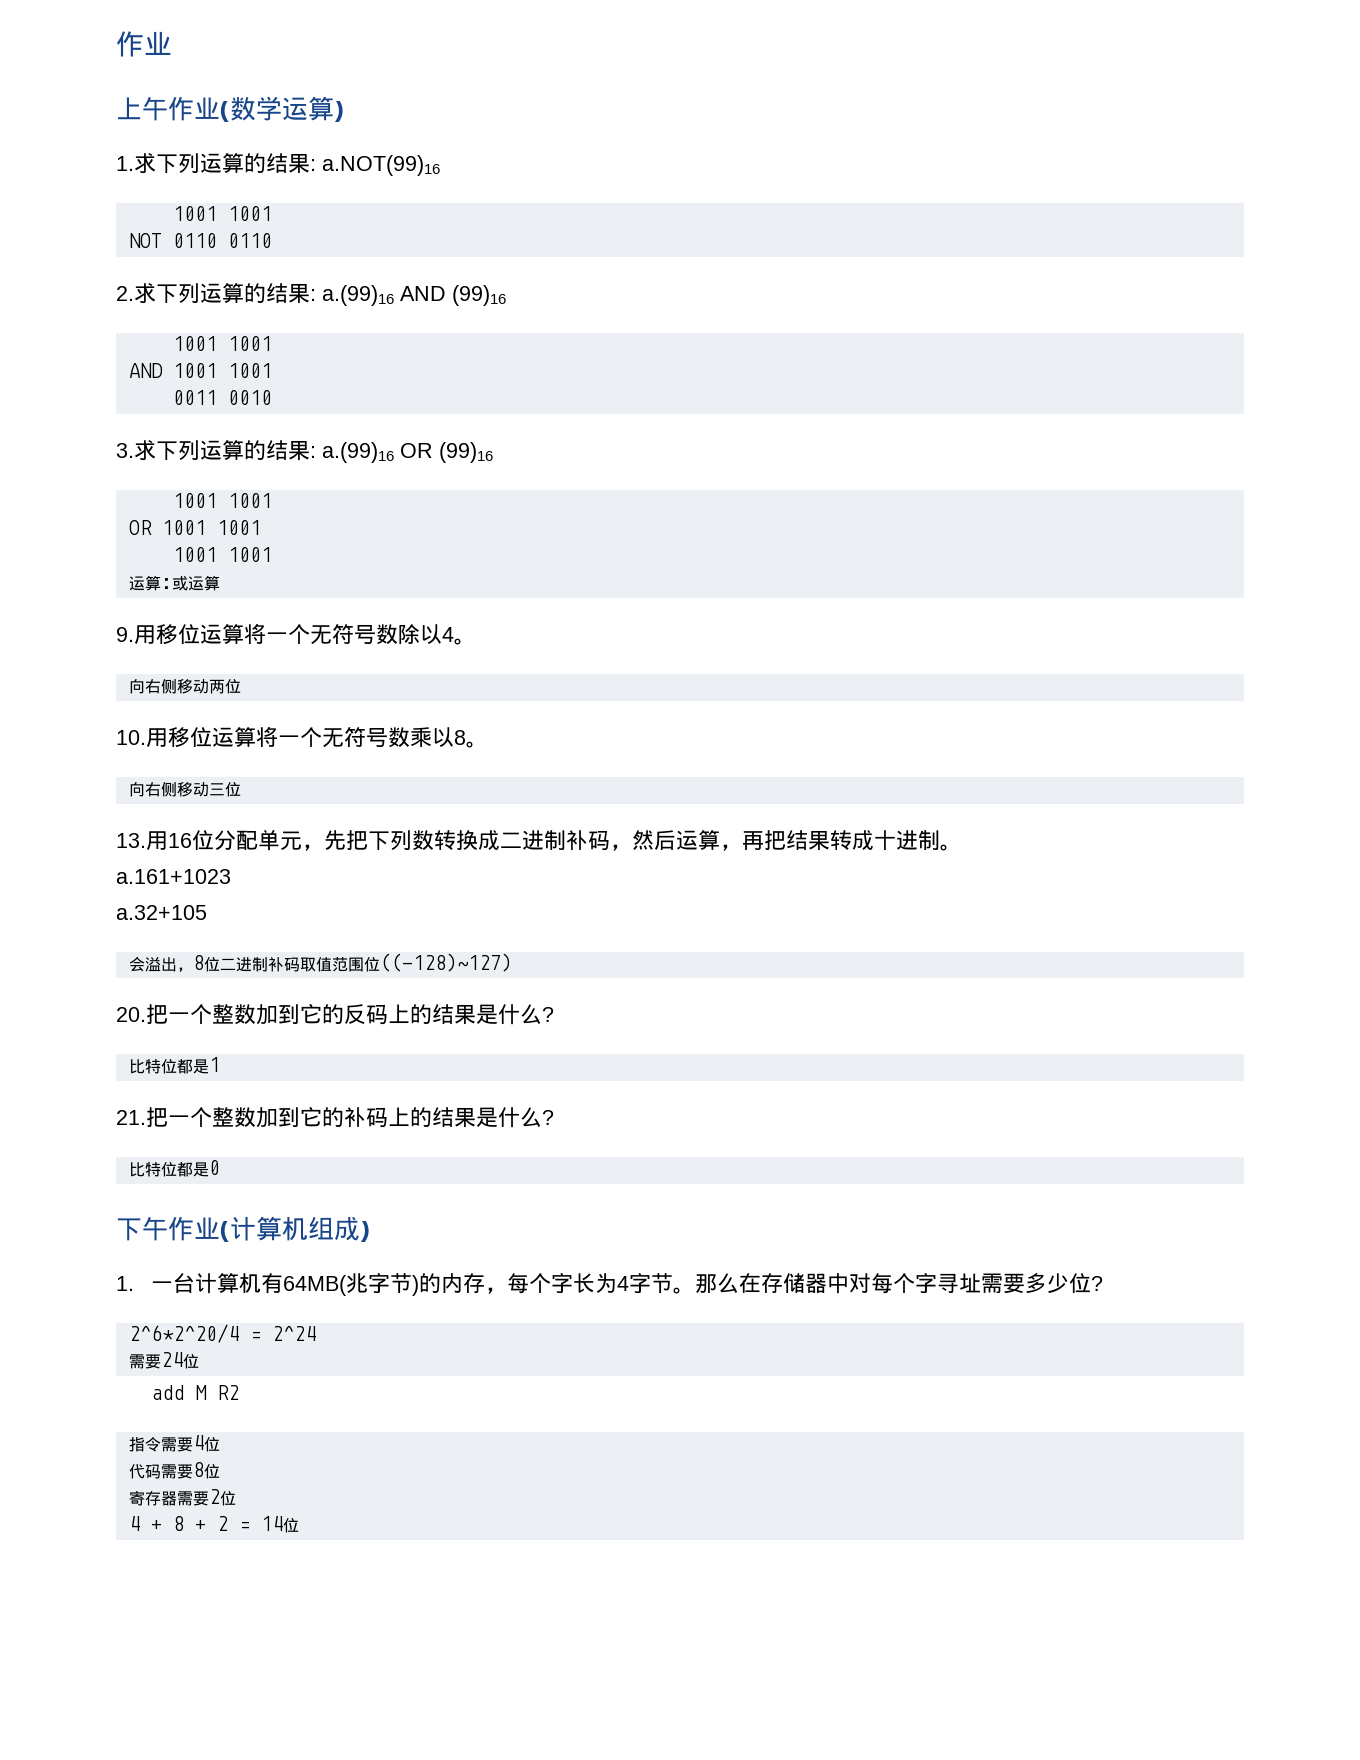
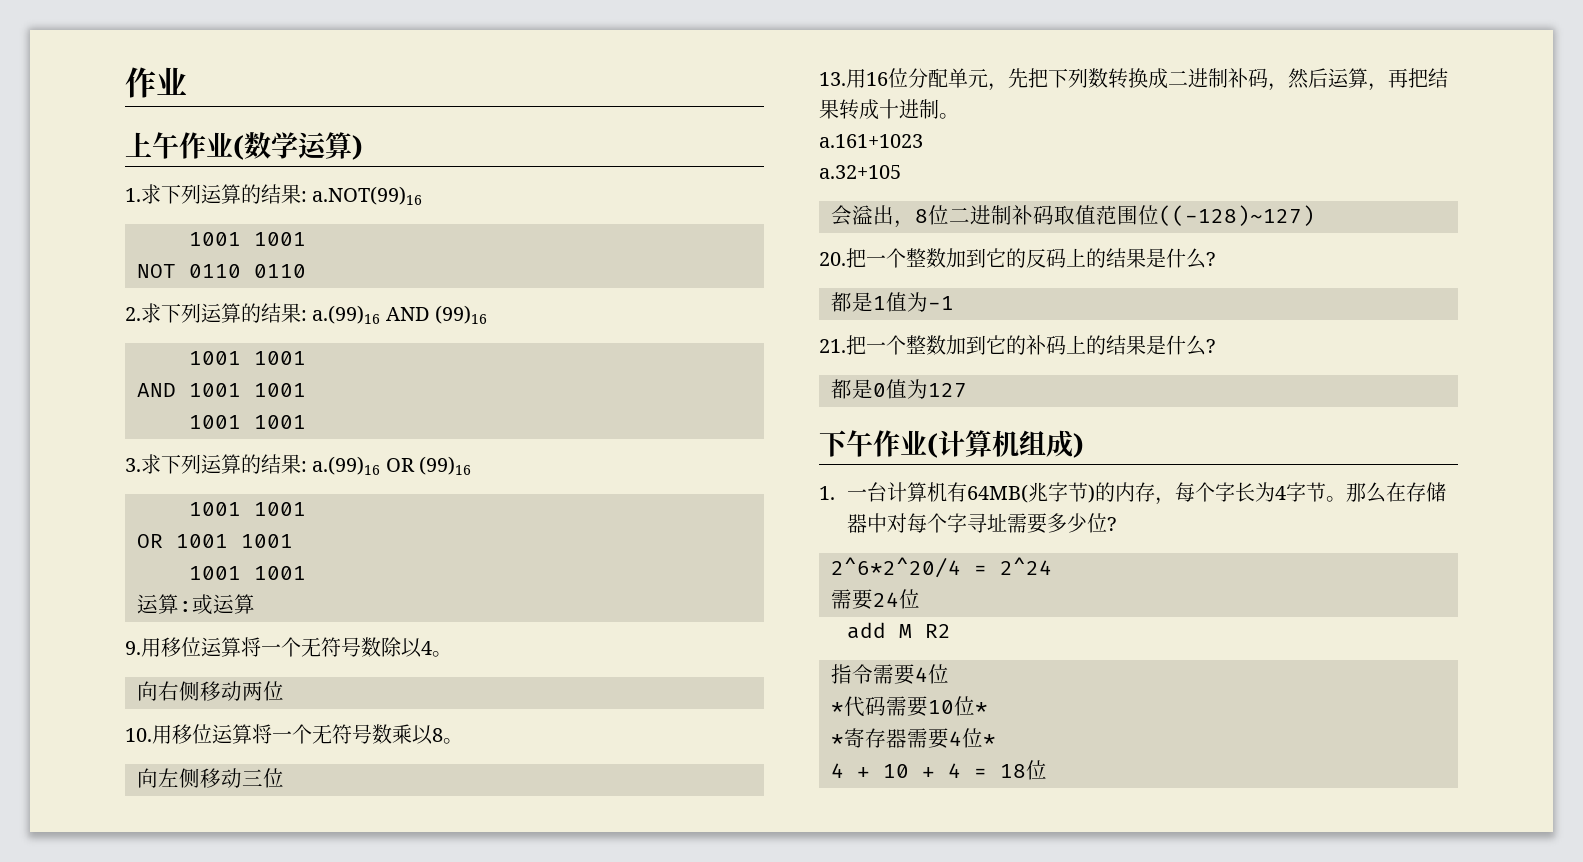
[172,390,272,405] 0011 0010 -> [189,415,306,429] 1001 1001
[144,782,161,797] 右 -> [158,768,179,787] 左
[128,1059,177,1074] 比特位 -> (1215, 259) none
(220, 1064) none -> [886,292,954,312] 值为-1
[128,1162,177,1177] 比特位 -> (1215, 346) none
(220, 1167) none -> [886,379,967,399] 值为127
(220, 1444) none -> [831,702,844,714] *
[192,1462,220,1479] 8位 // -> [928,696,988,716] [831,734,844,746] 10位* // *
[208,1489,236,1506] 2位 -> [949,728,996,748] 4位*
[172,1516,283,1531] 8 + 2 = 14 -> [883,763,1026,778] 10 + 4 = 18

